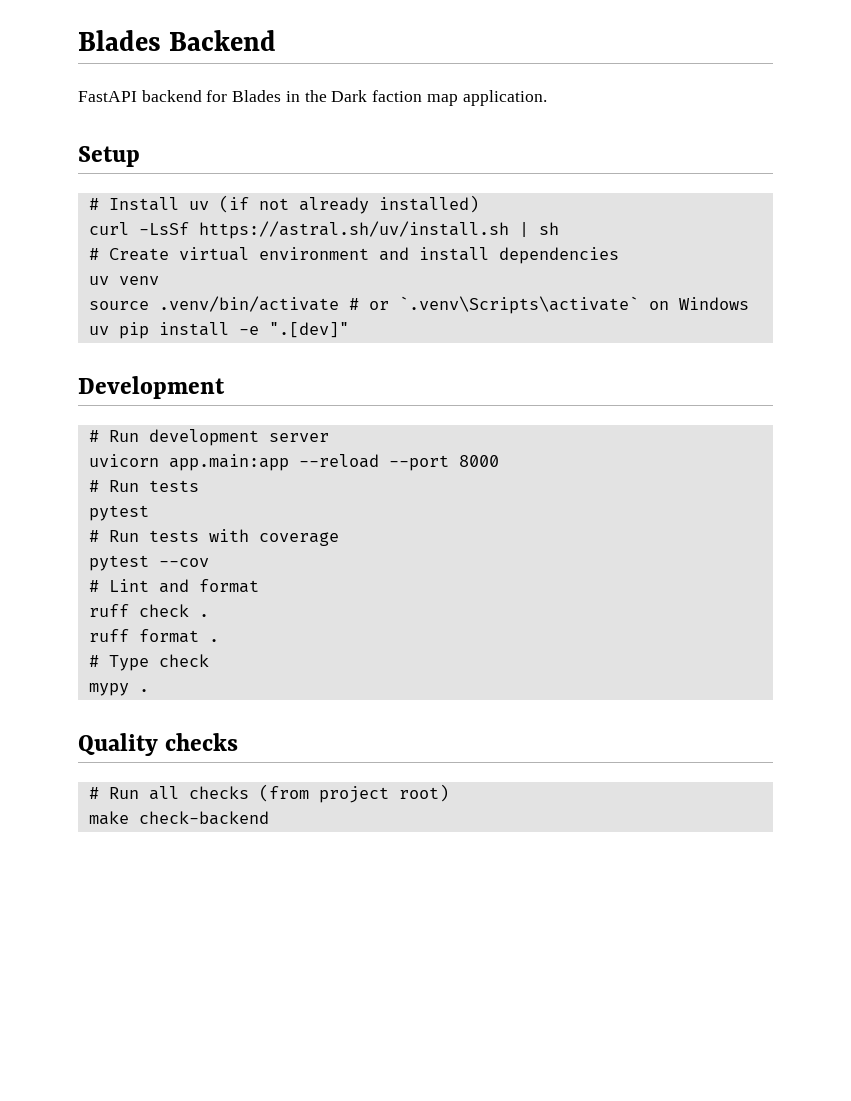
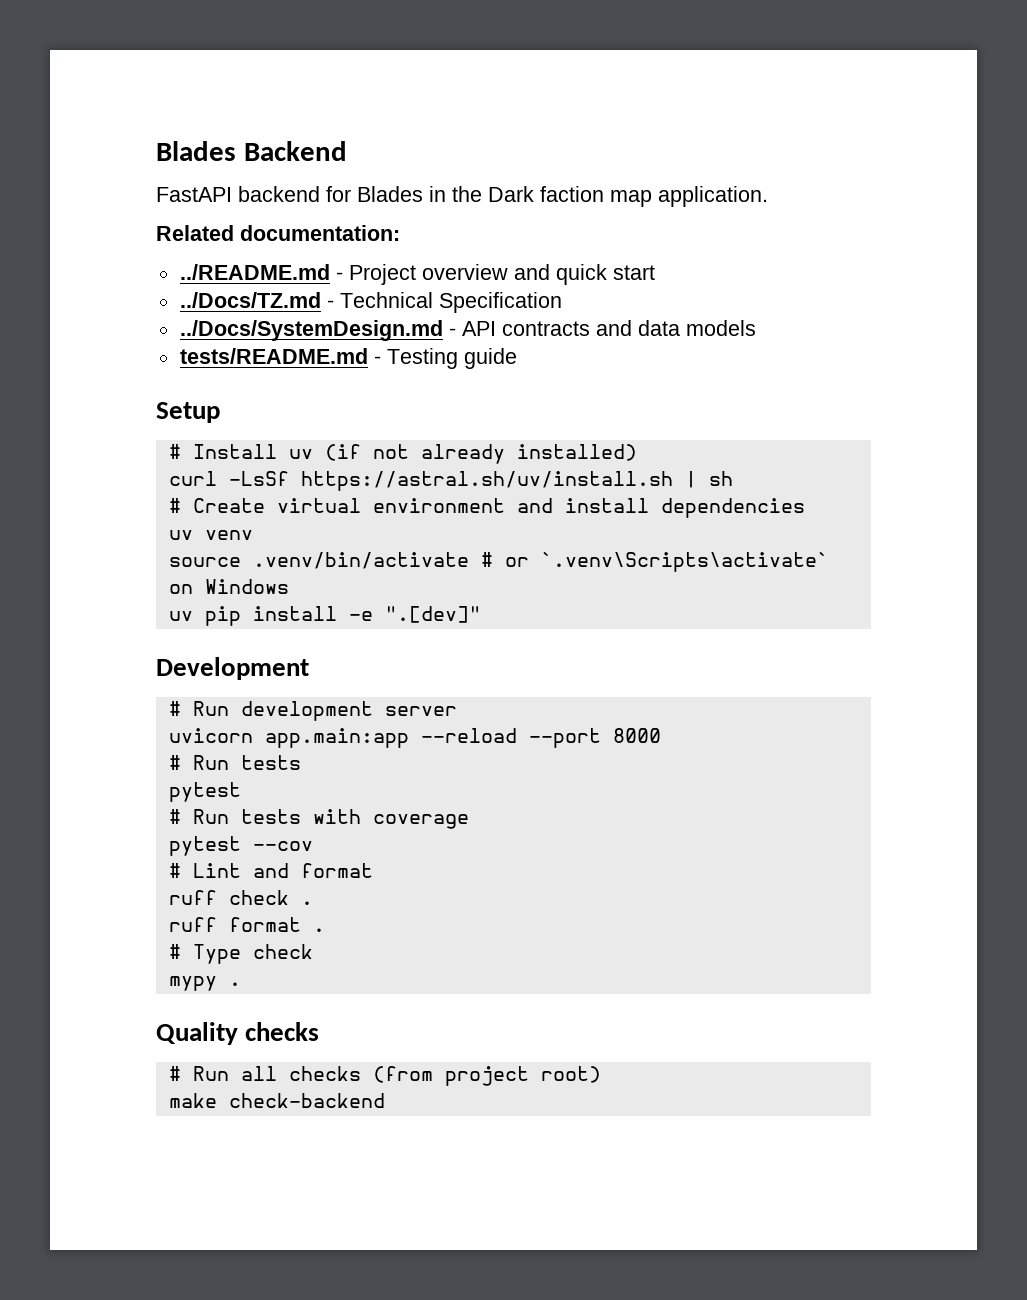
(547, 98) none -> [156,225,400,241] [179,264,655,285] [179,292,562,313] [179,320,756,341] [179,348,517,369] // Related documentation: // ../README.md - Project overview and quick start // ../Docs/TZ.md - Technical Specification // ../Docs/SystemDesign.md - API contracts and data models // tests/README.md - Testing guide

